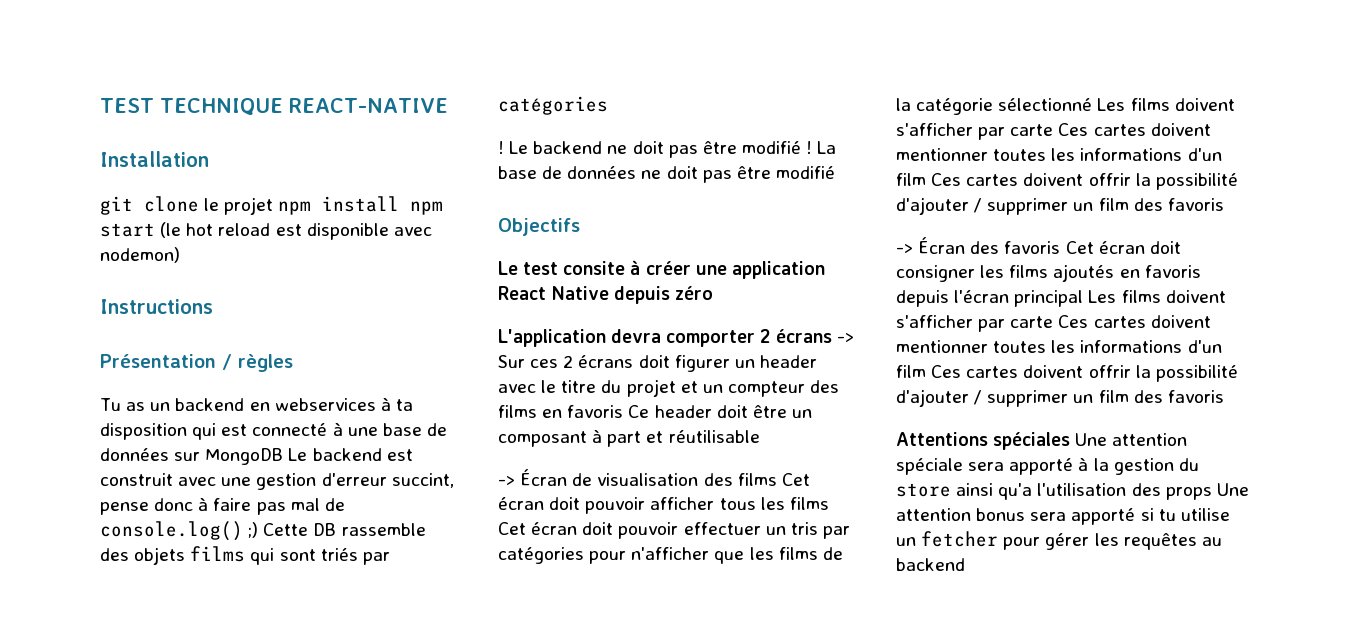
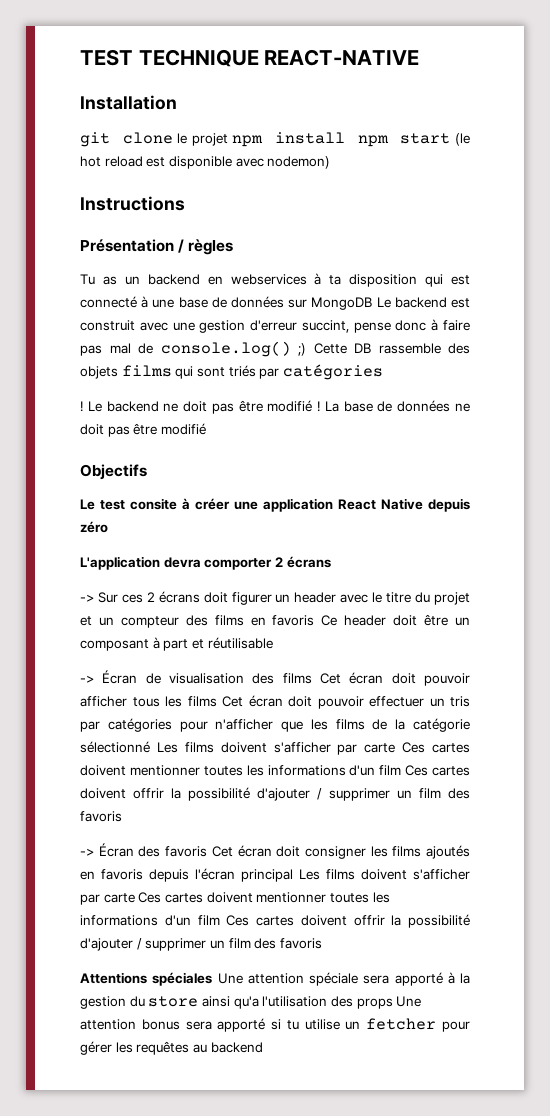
(832, 336) none -> (331, 562) //

